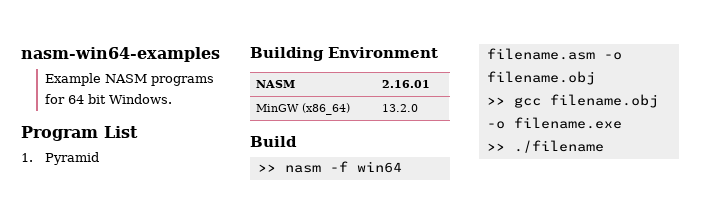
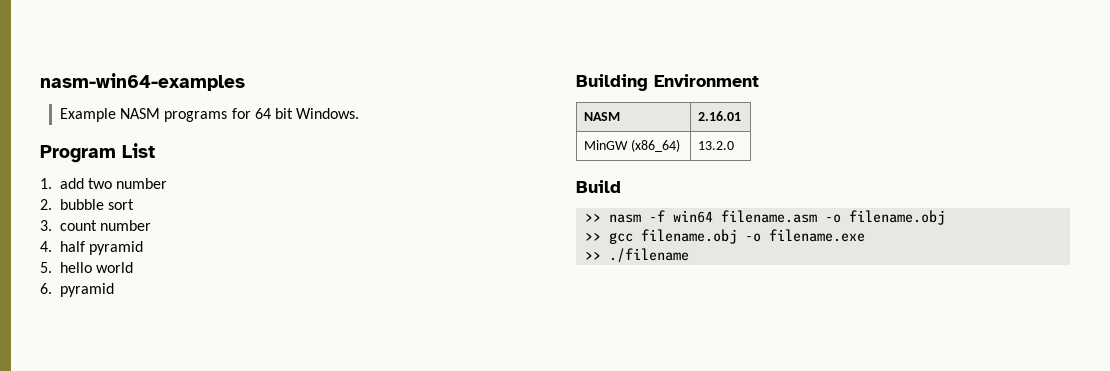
[44,152,99,165] Pyramid -> [60,178,168,189] [40,199,135,210] [40,220,152,231] [40,241,144,255] [40,262,134,273] [40,283,115,297] add two number // 2. bubble sort // 3. count number // 4. half pyramid // 5. hello world // 6. pyramid

